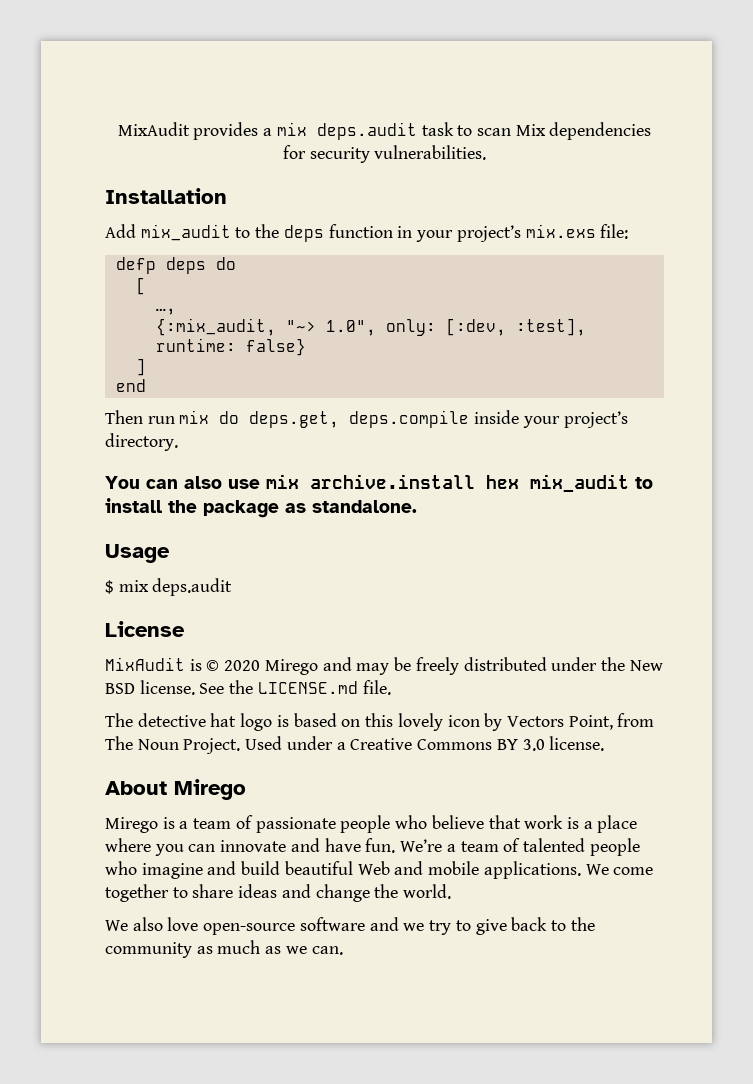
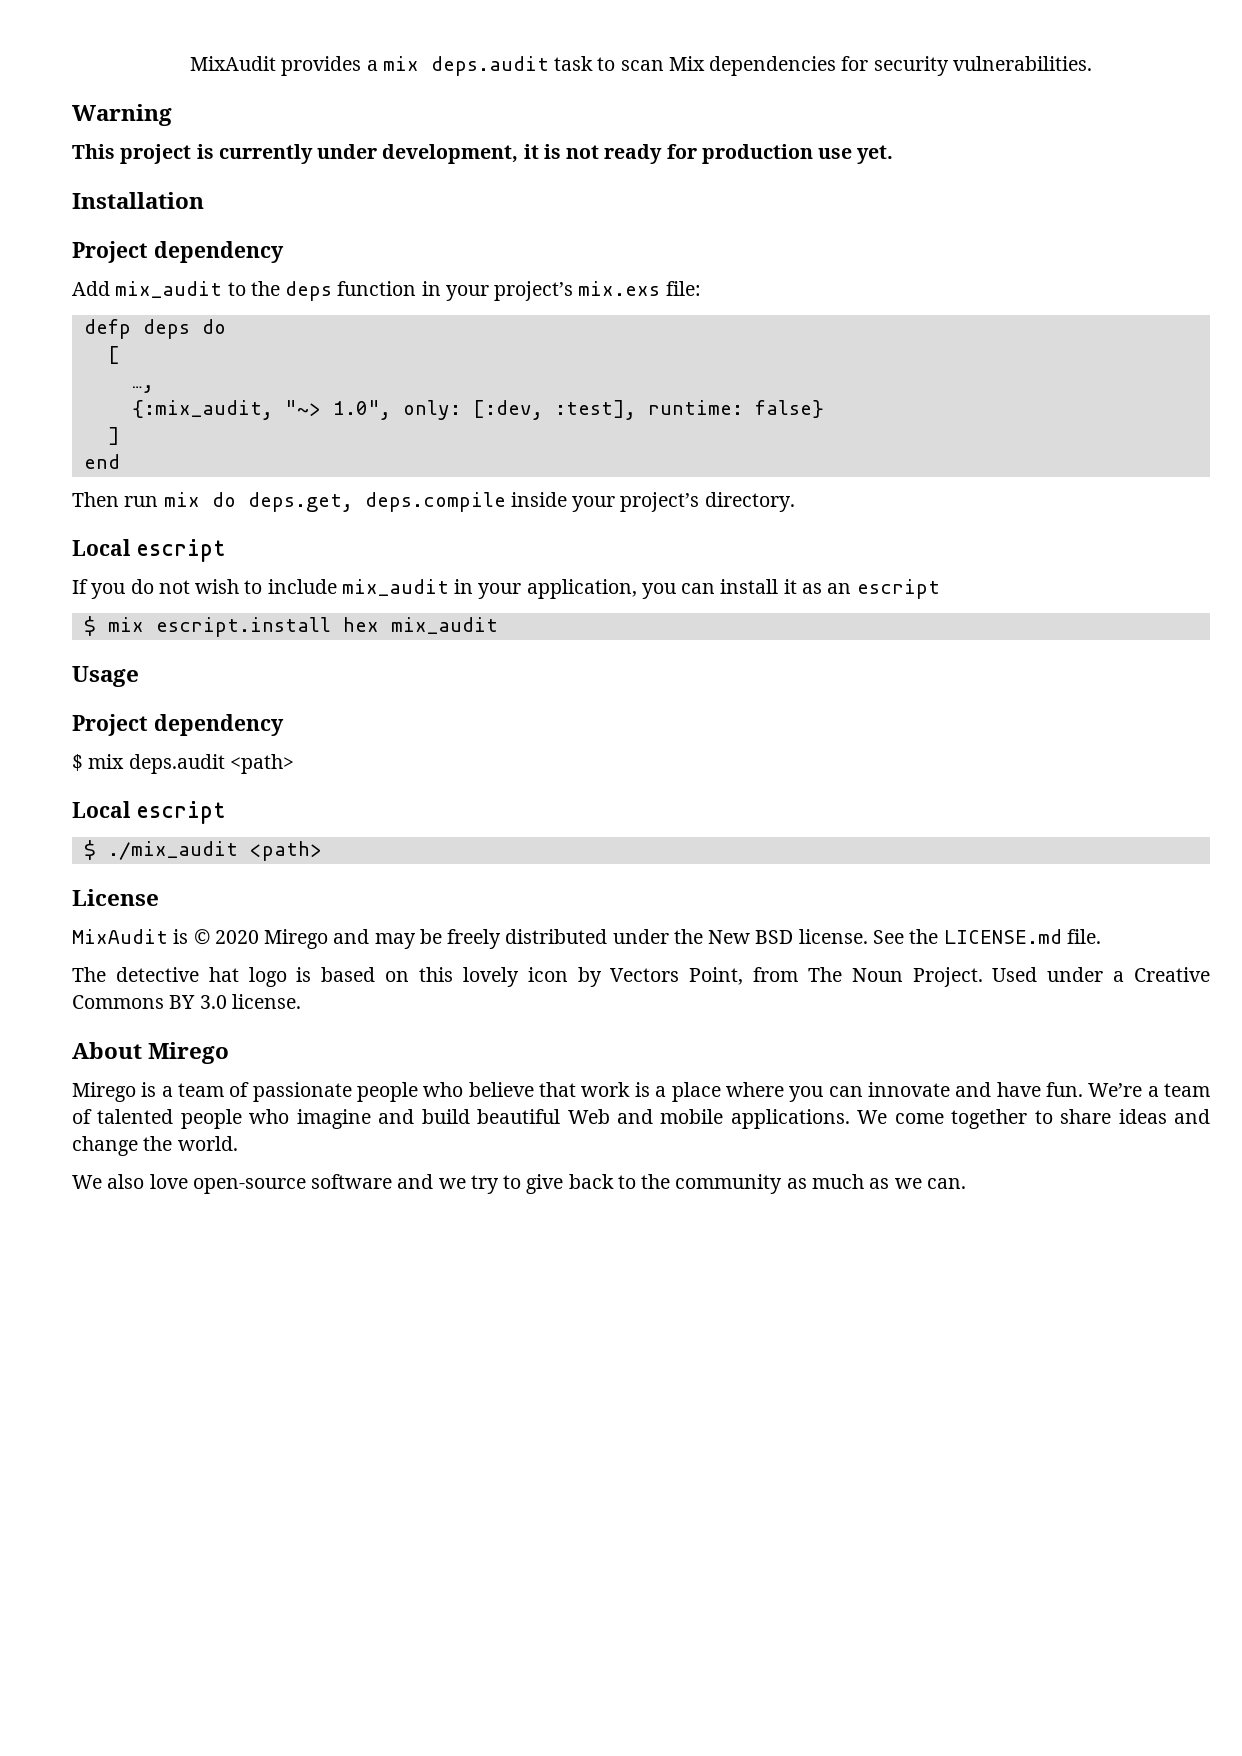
(487, 152) none -> [72,104,172,126] [72,144,894,164] // Warning // This project is currently under development, it is not ready for production use yet.
(227, 196) none -> [72,241,284,263] // Project dependency
[105,474,653,492] [105,498,417,518] You can also use mix archive.install hex mix_audit to install the package as standalone. -> [72,539,225,562] [72,579,940,599] [83,616,498,637] Local escript // If you do not wish to include mix_audit in your application, you can install it as an escript // $ mix escript.install hex mix_audit
(170, 553) none -> [72,714,284,736] // Project dependency
(233, 587) none -> [229,754,294,774] [72,801,225,824] [83,840,322,861] <path> // Local escript // $ ./mix_audit <path>

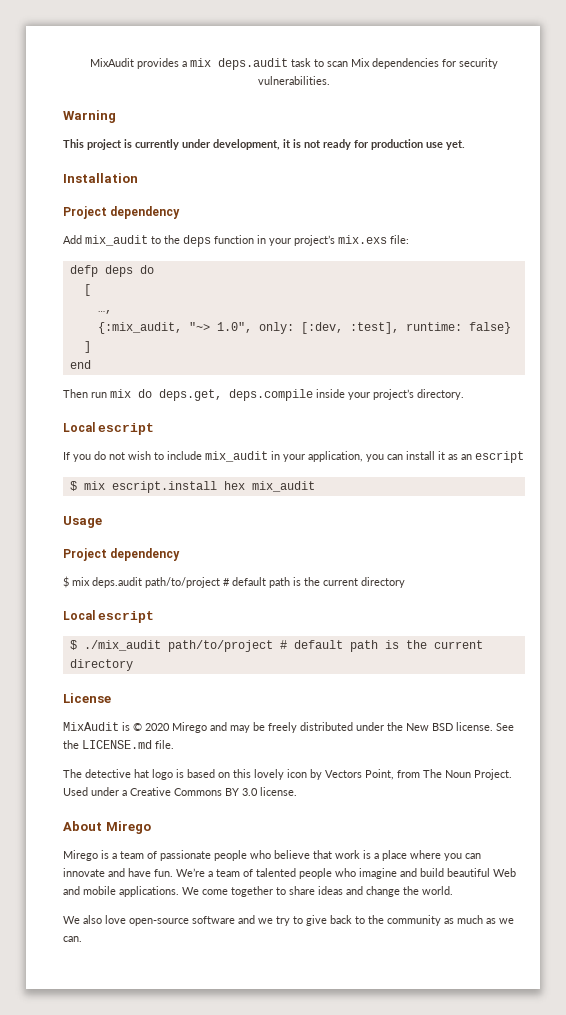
[229,754,294,774] [72,801,225,824] [83,840,322,861] <path> // Local escript // $ ./mix_audit <path> -> [145,577,405,588] [63,610,155,623] [69,640,483,652] [69,659,133,671] path/to/project # default path is the current directory // Local escript // $ ./mix_audit path/to/project # default path is the current directory

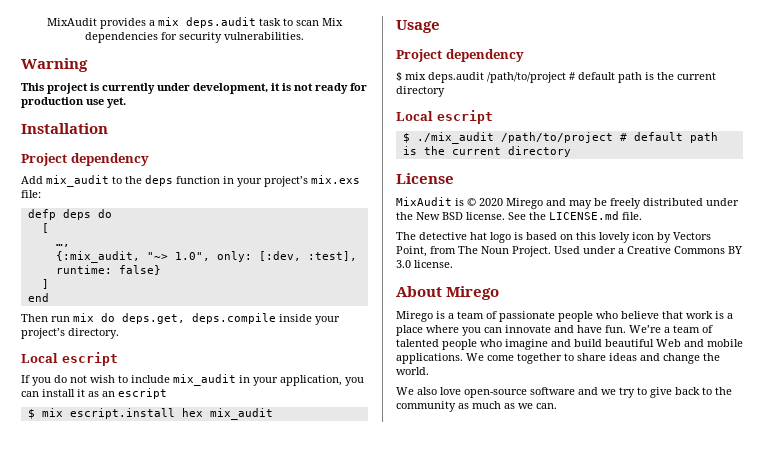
[145,577,220,588] path/to/project -> [487,72,566,83] /path/to/project
[167,640,273,652] path/to/project -> [500,132,613,143] /path/to/project

